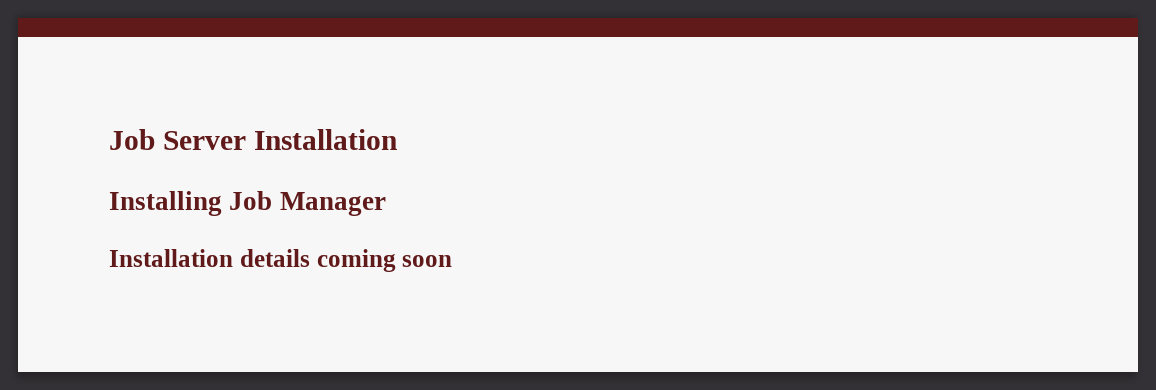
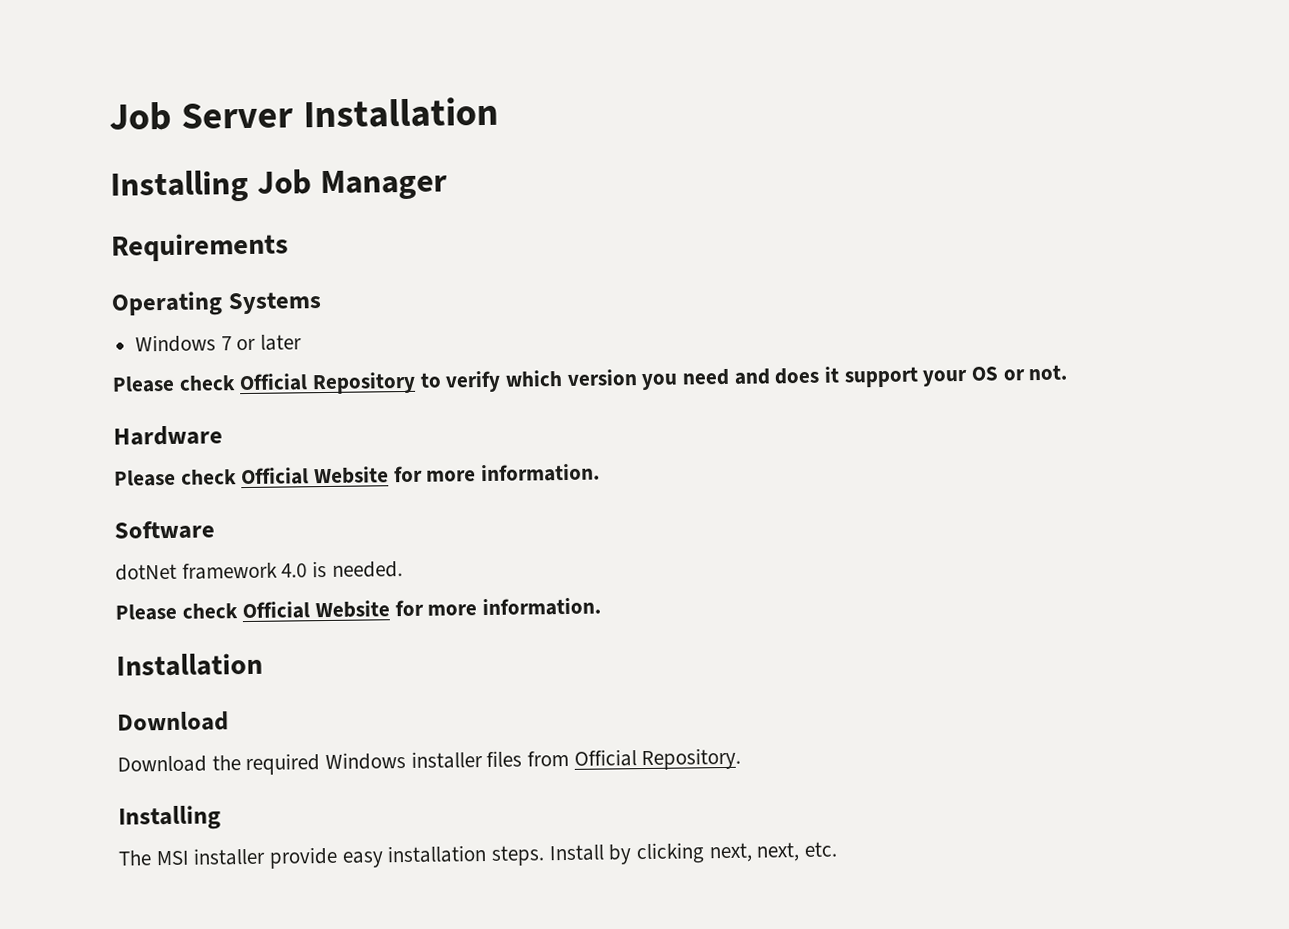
[109,249,453,272] Installation details coming soon -> [111,232,289,262] [111,291,322,317] [135,334,303,353] [112,364,1068,395] [113,425,223,446] [114,463,601,487] [114,520,215,540] [115,560,403,581] [115,597,602,621] [116,652,263,677] [117,711,229,732] [117,747,742,776] [118,805,221,831] [118,841,838,869] Requirements // Operating Systems // Windows 7 or later // Please check Official Repository to verify which version you need and does it support your OS or not. // Hardware // Please check Official Website for more information. // Software // dotNet framework 4.0 is needed. // Please check Official Website for more information. // Installation // Download // Download the required Windows installer files from Official Repository. // Installing // The MSI installer provide easy installation steps. Install by clicking next, next, etc.

